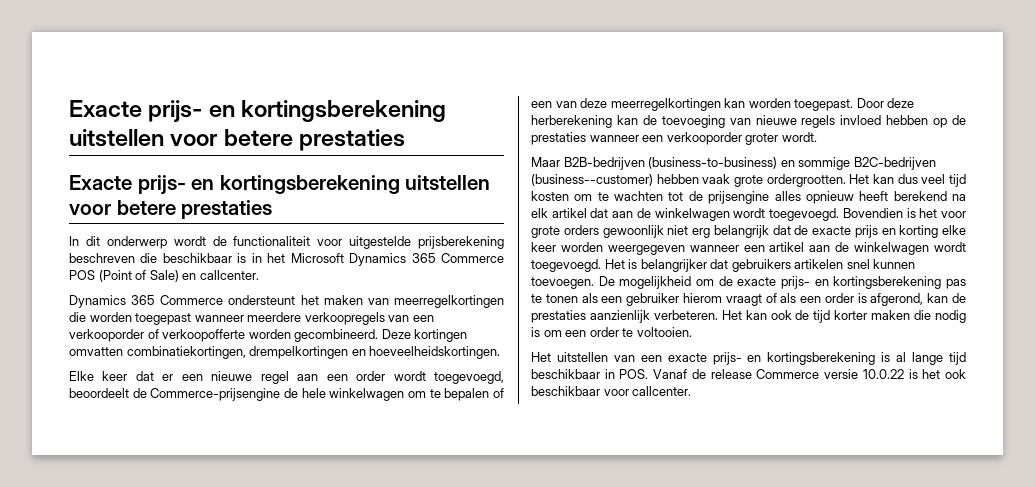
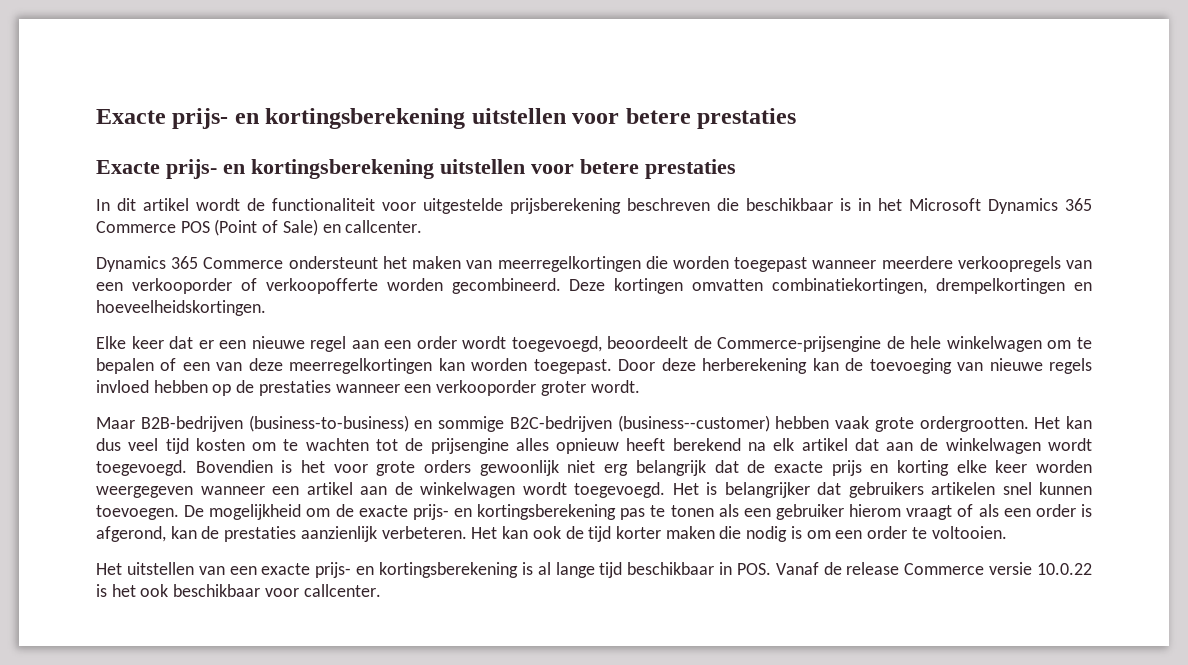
[106,236,167,249] onderwerp -> [143,198,189,211] artikel

